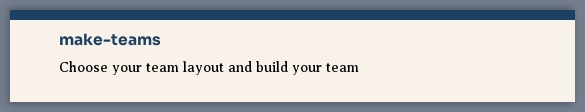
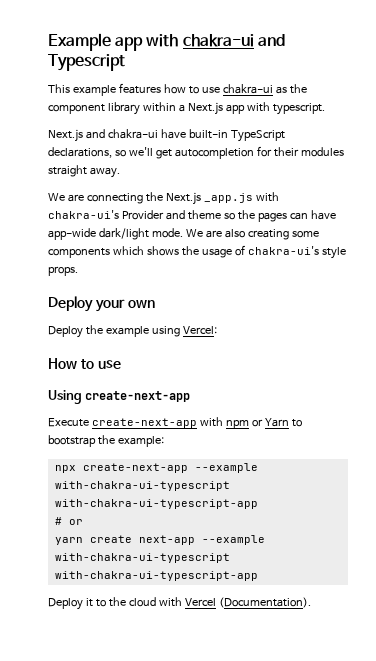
[59,33,161,46] [59,61,359,75] make-teams // Choose your team layout and build your team -> [48,33,285,51] [48,54,125,71] [48,83,307,96] [48,102,325,115] [48,129,285,142] [48,146,344,159] [48,165,120,178] [48,192,279,205] [48,210,336,222] [48,228,319,240] [48,245,346,259] [48,266,78,276] [48,296,155,312] [48,325,217,338] [48,358,121,369] [48,390,191,404] [48,417,302,429] [48,435,164,447] [54,463,258,473] [54,481,230,491] [54,499,258,509] [54,517,83,525] [54,535,265,545] [54,553,230,563] [54,571,258,581] [48,597,311,610] Example app with chakra-ui and Typescript // This example features how to use chakra-ui as the component library within a Next.js app with typescript. // Next.js and chakra-ui have built-in TypeScript declarations, so we'll get autocompletion for their modules straight away. // We are connecting the Next.js _app.js with chakra-ui's Provider and theme so the pages can have app-wide dark/light mode. We are also creating some components which shows the usage of chakra-ui's style props. // Deploy your own // Deploy the example using Vercel: // How to use // Using create-next-app // Execute create-next-app with npm or Yarn to bootstrap the example: // npx create-next-app --example with-chakra-ui-typescript with-chakra-ui-typescript-app // # or // yarn create next-app --example with-chakra-ui-typescript with-chakra-ui-typescript-app // Deploy it to the cloud with Vercel (Documentation).

